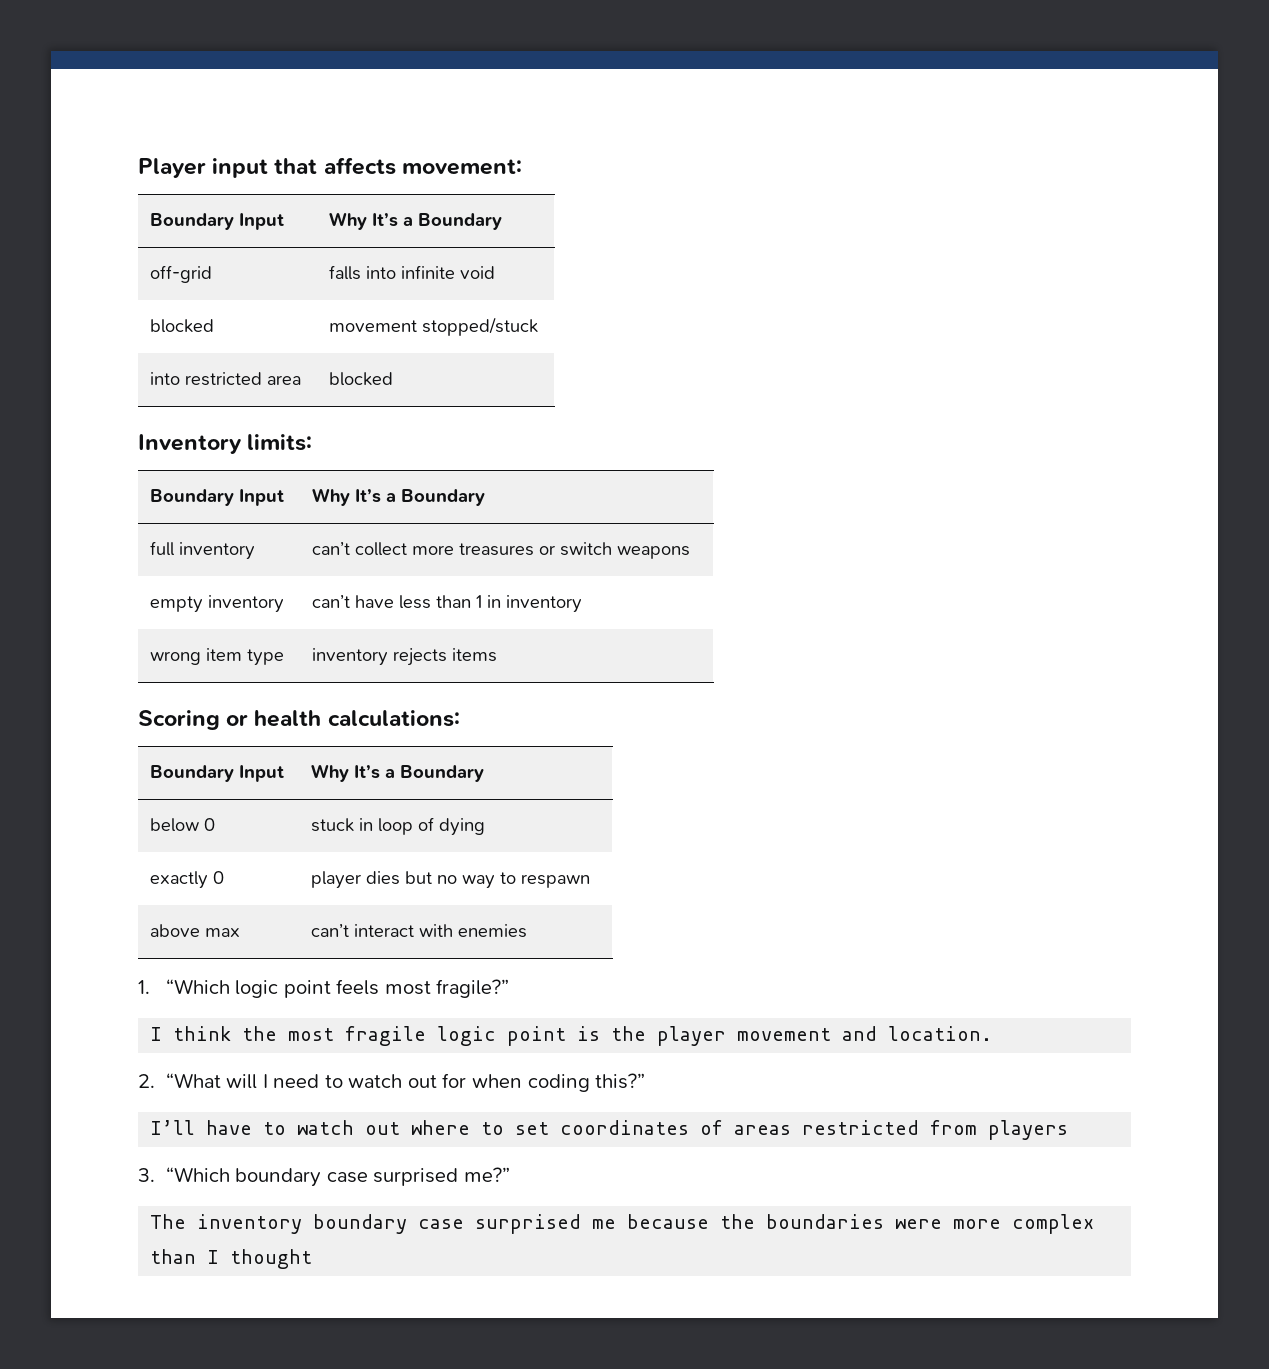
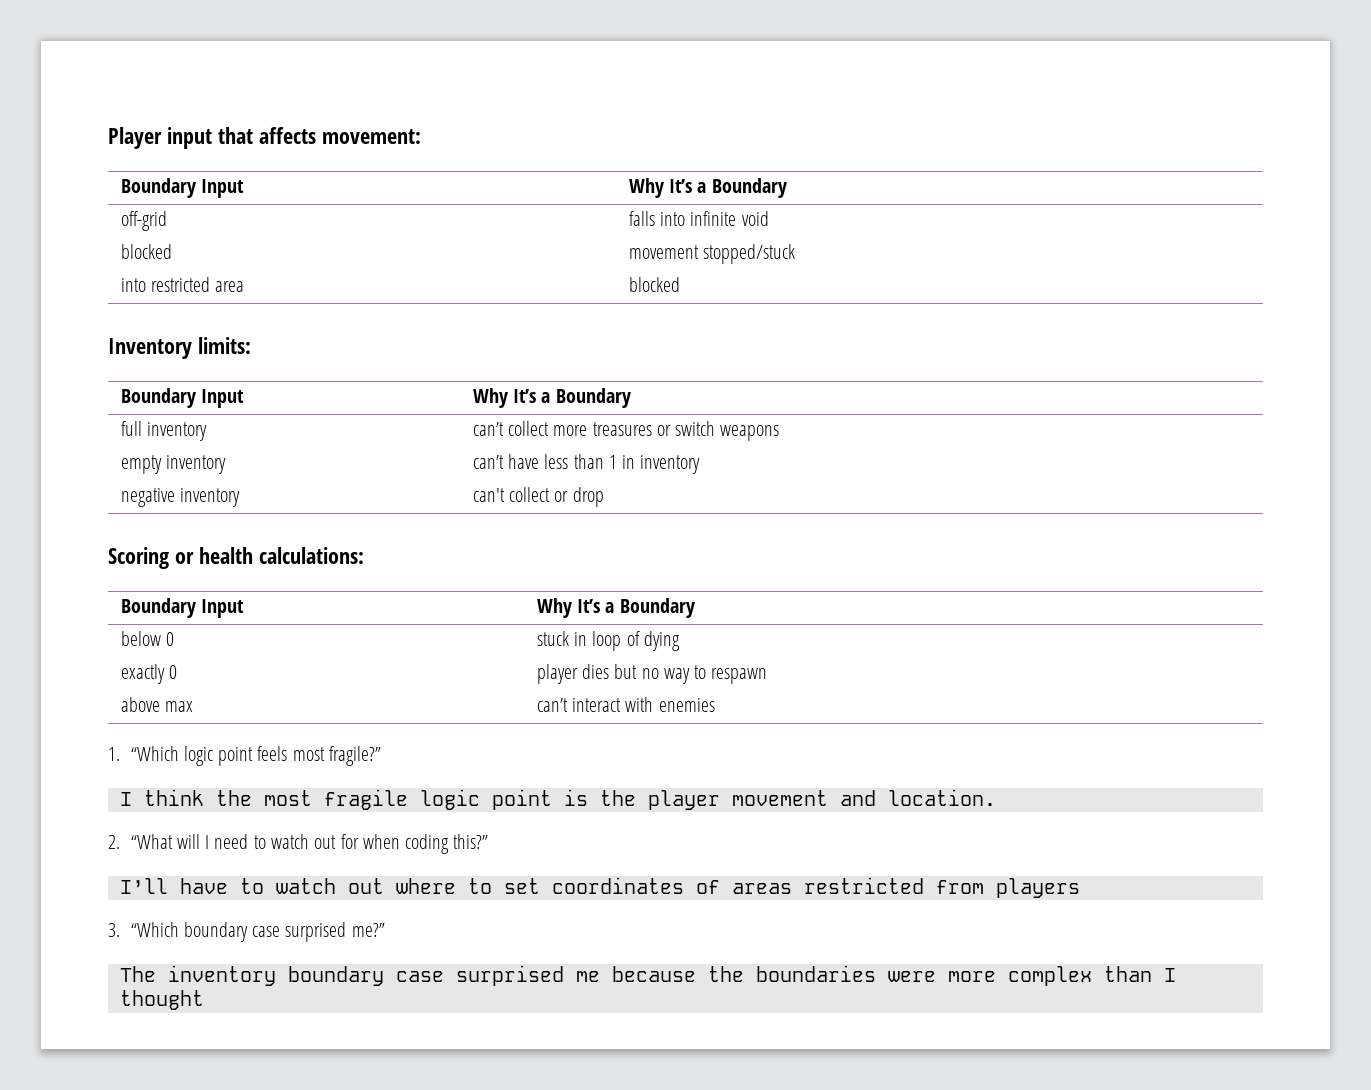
[150,648,285,666] [312,648,498,666] wrong item type | inventory rejects items -> [120,488,241,507] [472,487,604,507] negative inventory | can't collect or drop

